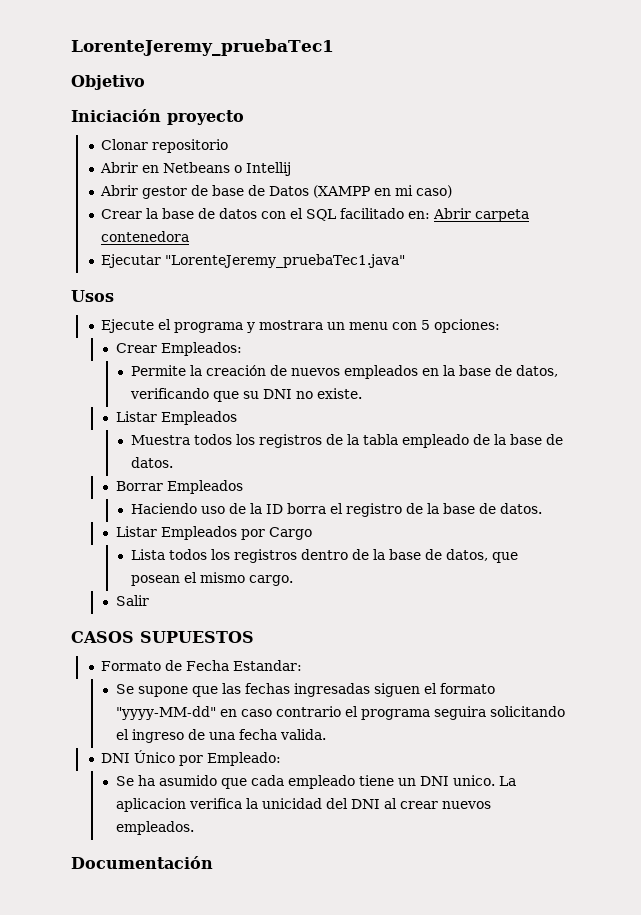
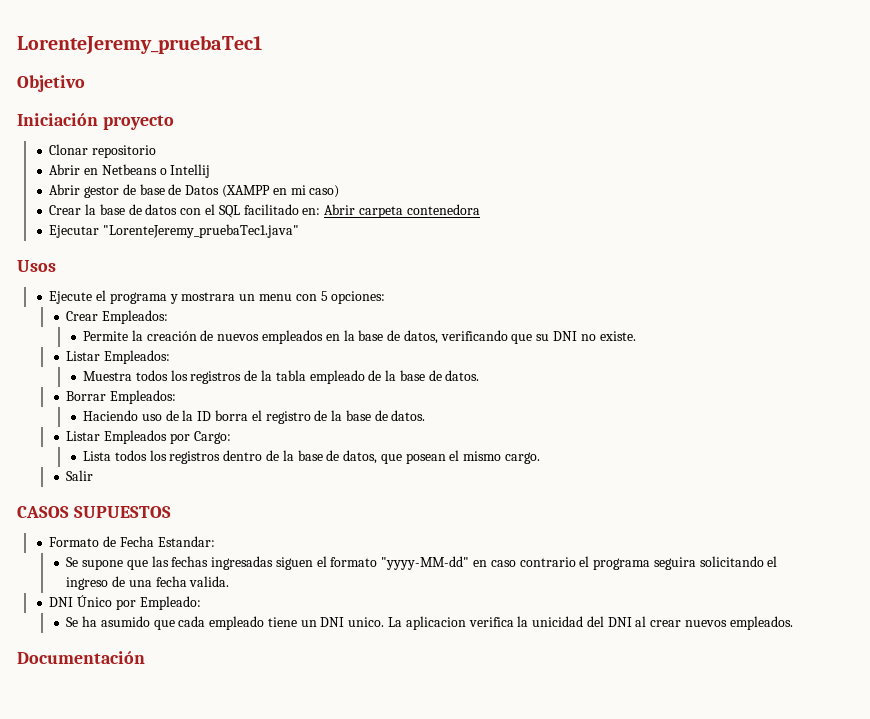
[160,411,237,425] Empleados -> [103,350,170,364] Empleados:
[166,480,243,494] Empleados -> [109,390,176,404] Empleados:
[268,527,312,540] Cargo -> [193,431,231,444] Cargo:

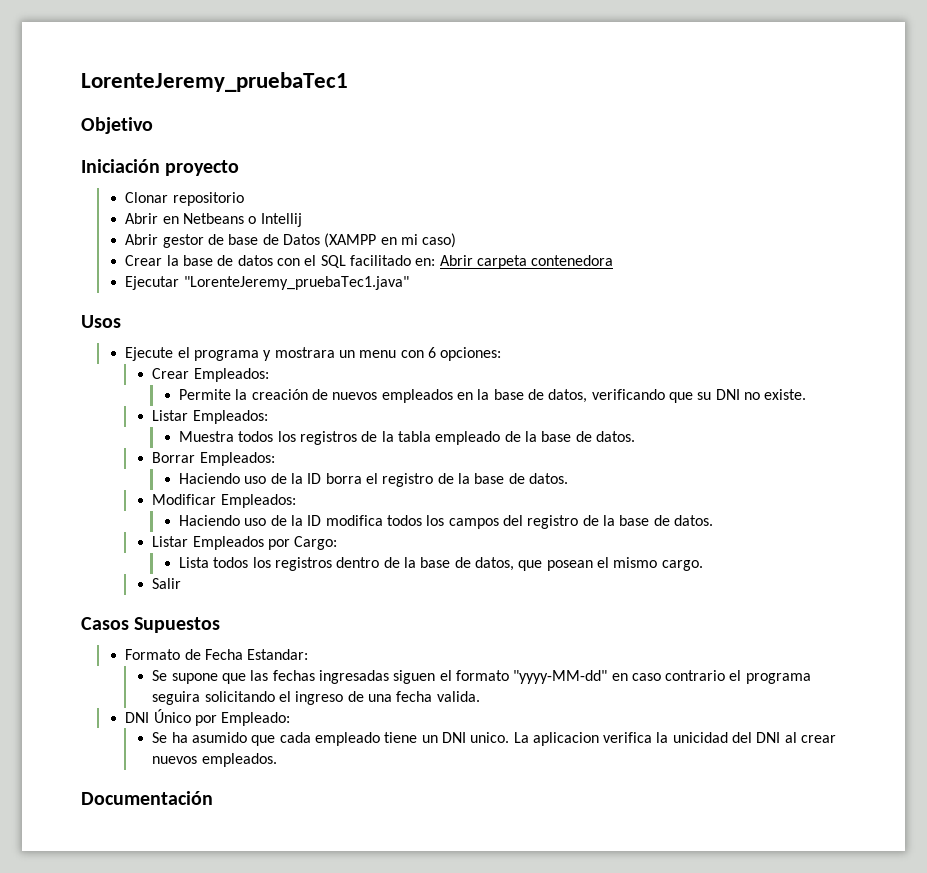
[320,291,328,301] 5 -> [428,347,437,358] 6
(426, 415) none -> [152,494,296,508] [179,515,713,529] // Modificar Empleados: // Haciendo uso de la ID modifica todos los campos del registro de la base de datos.
[17,506,171,518] CASOS SUPUESTOS -> [81,617,221,633] Casos Supuestos

